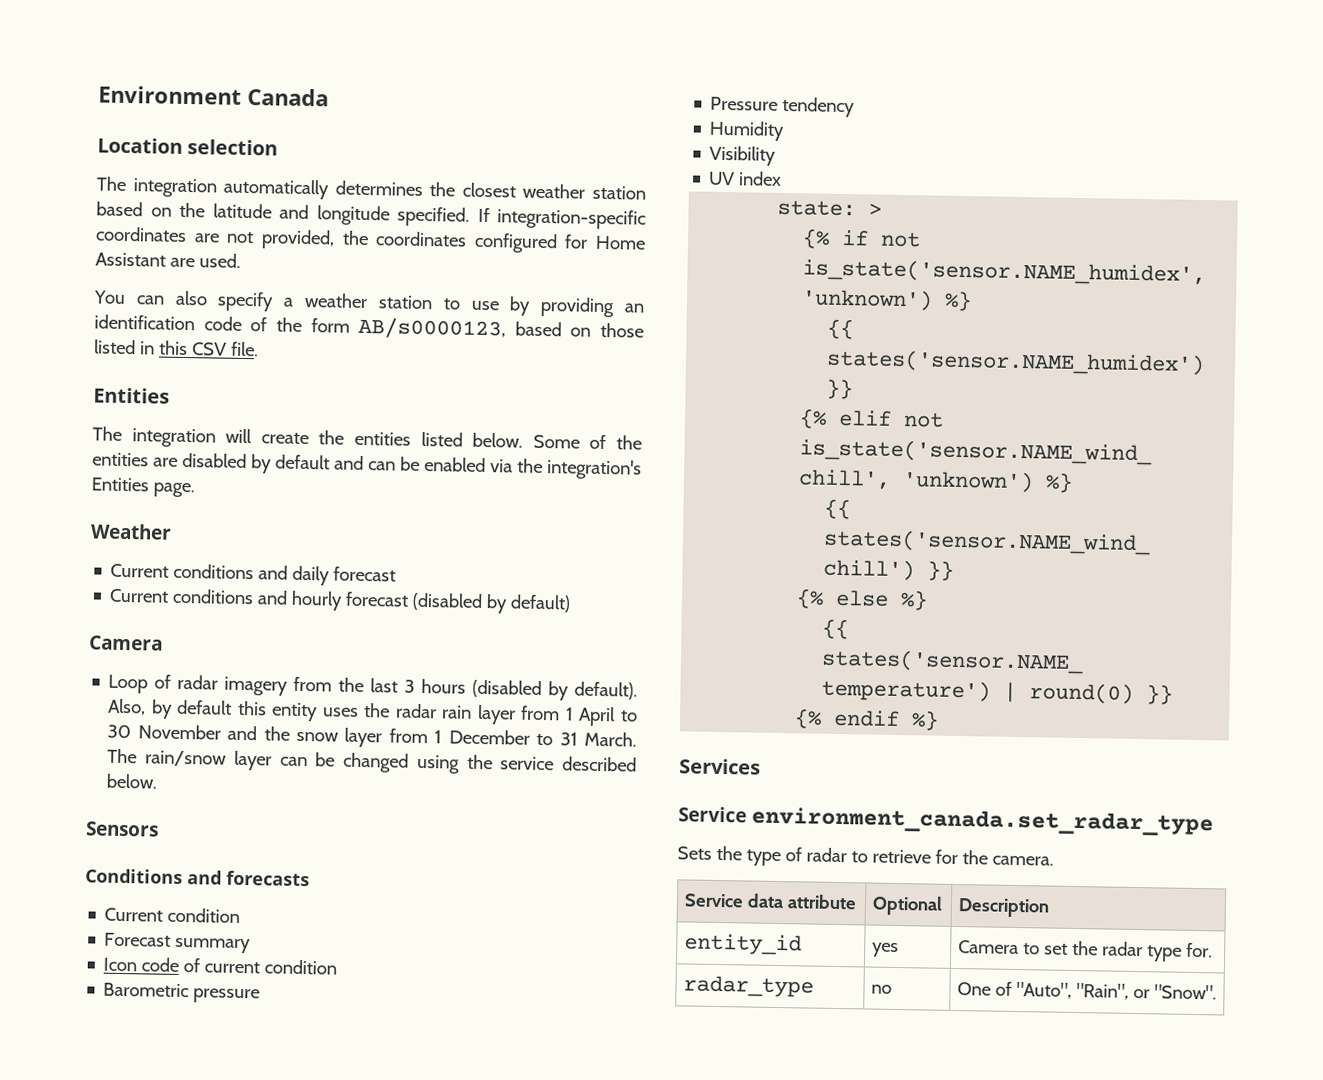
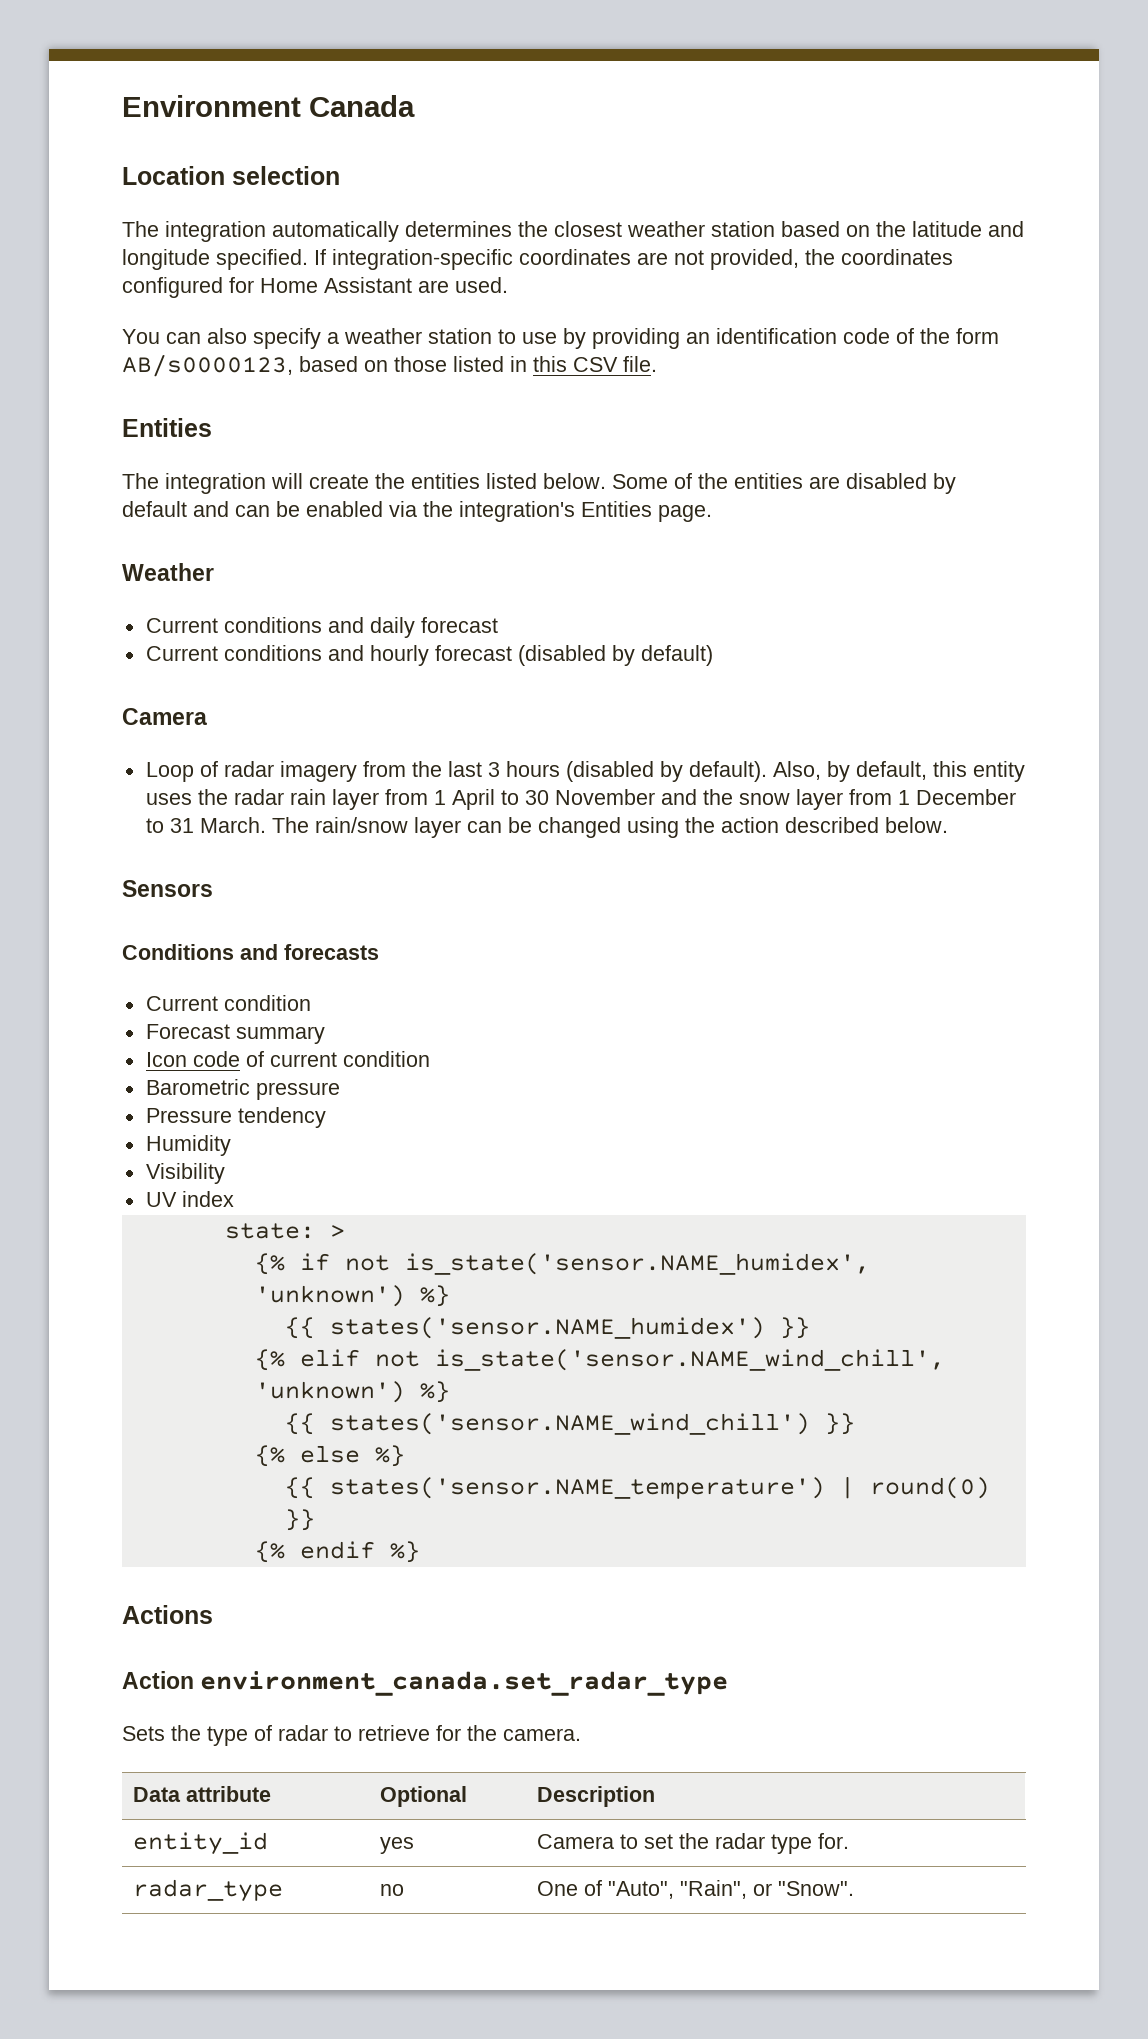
[177,699,233,715] default -> [855,761,927,780] default,
[500,756,555,771] service -> [720,817,779,833] action
[679,758,761,775] [678,806,747,823] Services // Service -> [122,1605,213,1624] [122,1671,194,1689] Actions // Action
[683,893,784,909] Service data -> [132,1787,181,1802] Data

